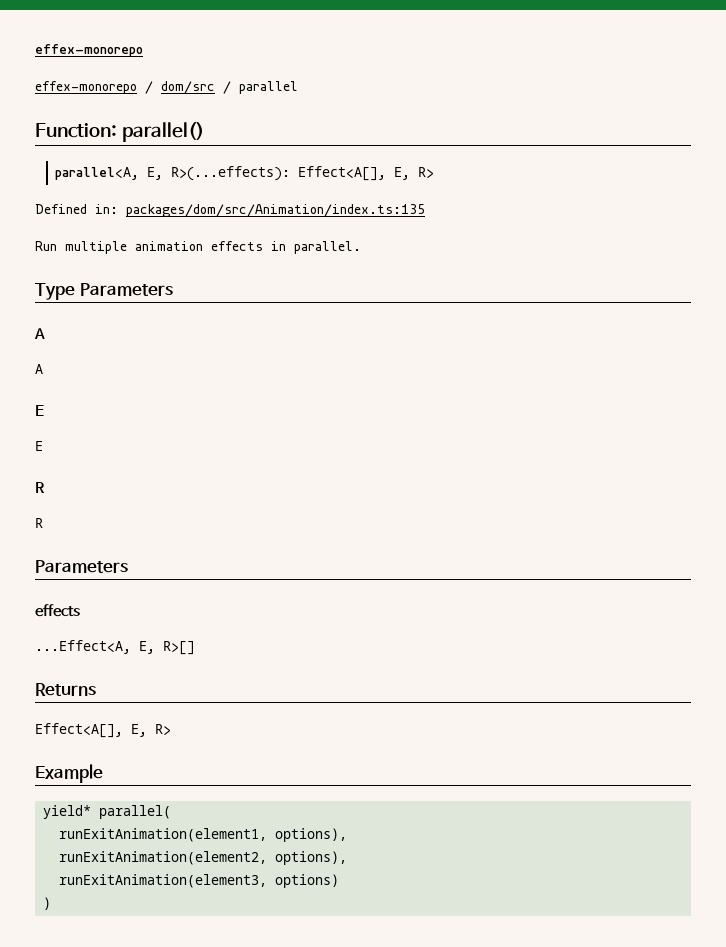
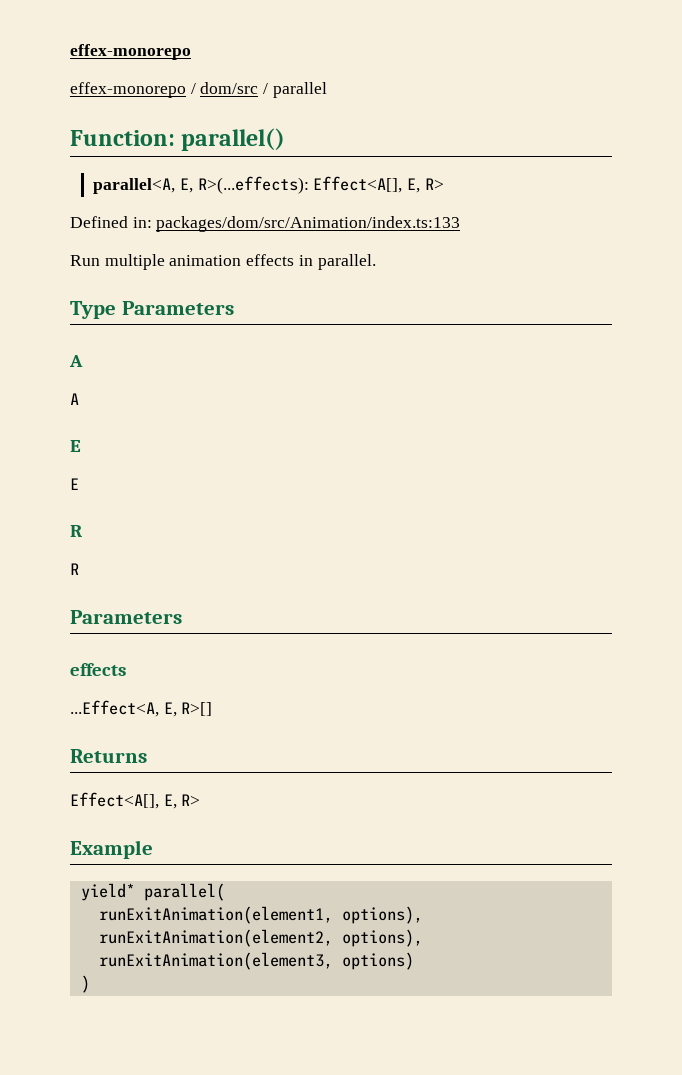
[126,204,425,217] packages/dom/src/Animation/index.ts:135 -> [156,216,461,232] packages/dom/src/Animation/index.ts:133

